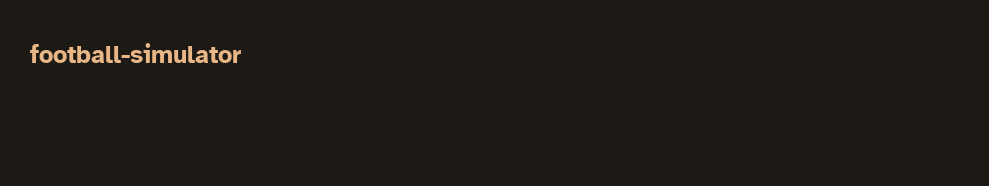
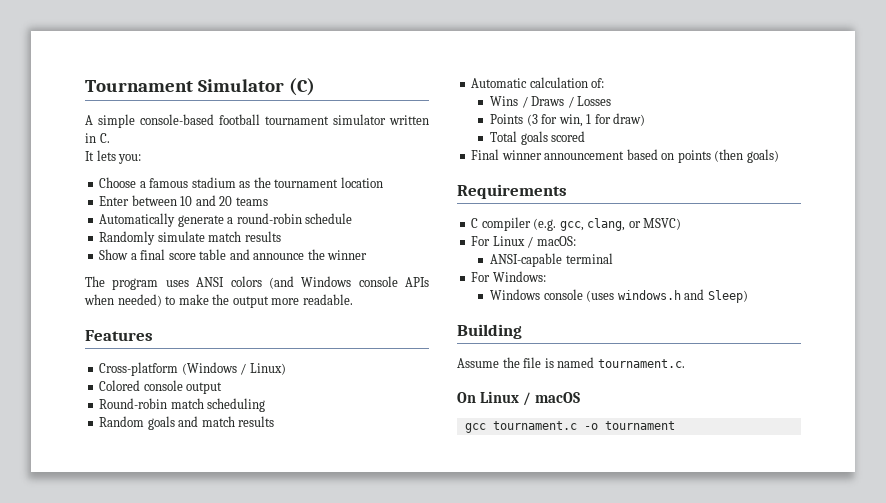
[30,43,241,63] football-simulator -> [85,78,315,96] [85,114,429,128] [85,133,110,143] [85,150,142,164] [99,177,383,188] [99,195,268,206] [99,213,353,227] [99,231,281,245] [99,249,368,260] [85,276,429,290] [84,294,353,308] [85,330,153,341] [99,362,286,376] [99,380,223,394] [99,398,266,412] [99,416,275,430] [471,77,605,88] [490,96,612,108] [490,113,646,127] [490,131,586,145] [471,149,779,163] [457,184,567,199] [471,217,682,231] [471,236,576,248] [490,253,613,267] [471,271,546,282] [490,289,748,303] [457,324,522,339] [457,357,685,368] [457,391,580,406] [464,421,675,433] Tournament Simulator (C) // A simple console-based football tournament simulator written in C. // It lets you: // Choose a famous stadium as the tournament location // Enter between 10 and 20 teams // Automatically generate a round-robin schedule // Randomly simulate match results // Show a final score table and announce the winner // The program uses ANSI colors (and Windows console APIs when needed) to make the output more readable. // Features // Cross-platform (Windows / Linux) // Colored console output // Round-robin match scheduling // Random goals and match results // Automatic calculation of: // Wins / Draws / Losses // Points (3 for win, 1 for draw) // Total goals scored // Final winner announcement based on points (then goals) // Requirements // C compiler (e.g. gcc, clang, or MSVC) // For Linux / macOS: // ANSI-capable terminal // For Windows: // Windows console (uses windows.h and Sleep) // Building // Assume the file is named tournament.c. // On Linux / macOS // gcc tournament.c -o tournament

